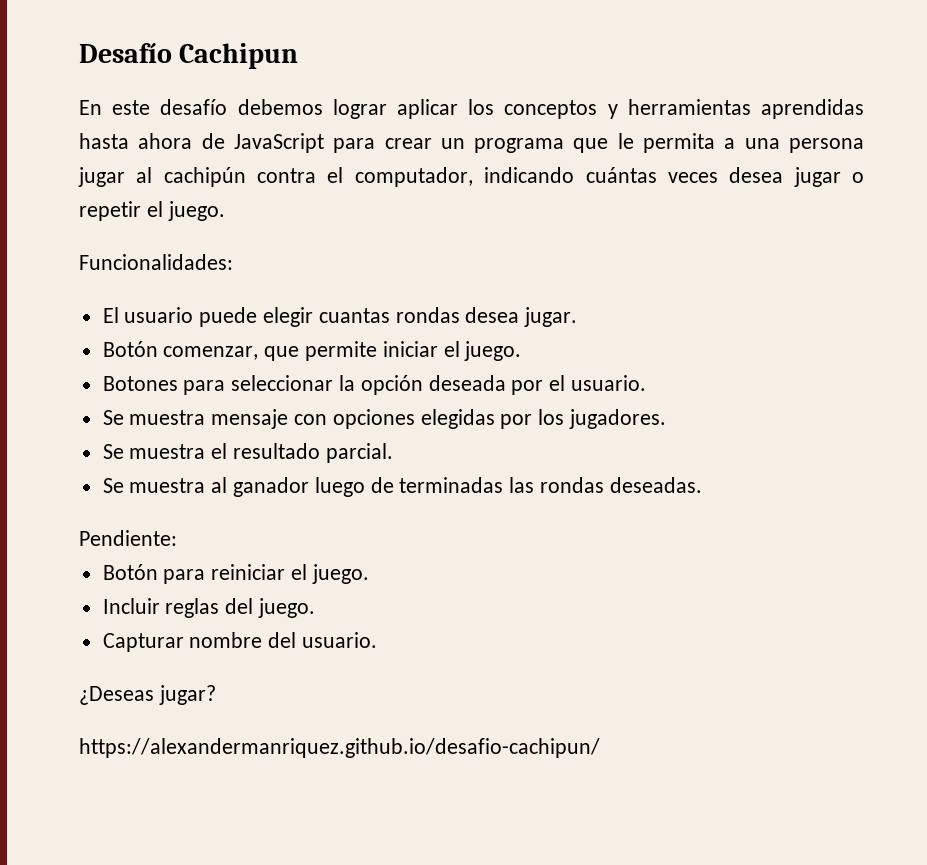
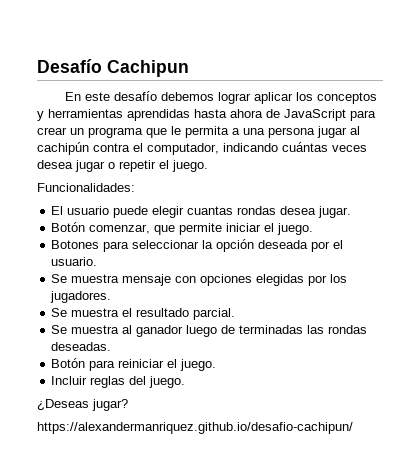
[79,530,177,546] // Pendiente: -> (112, 346) none
[102,632,378,652] // Capturar nombre del usuario. -> (186, 382) none

